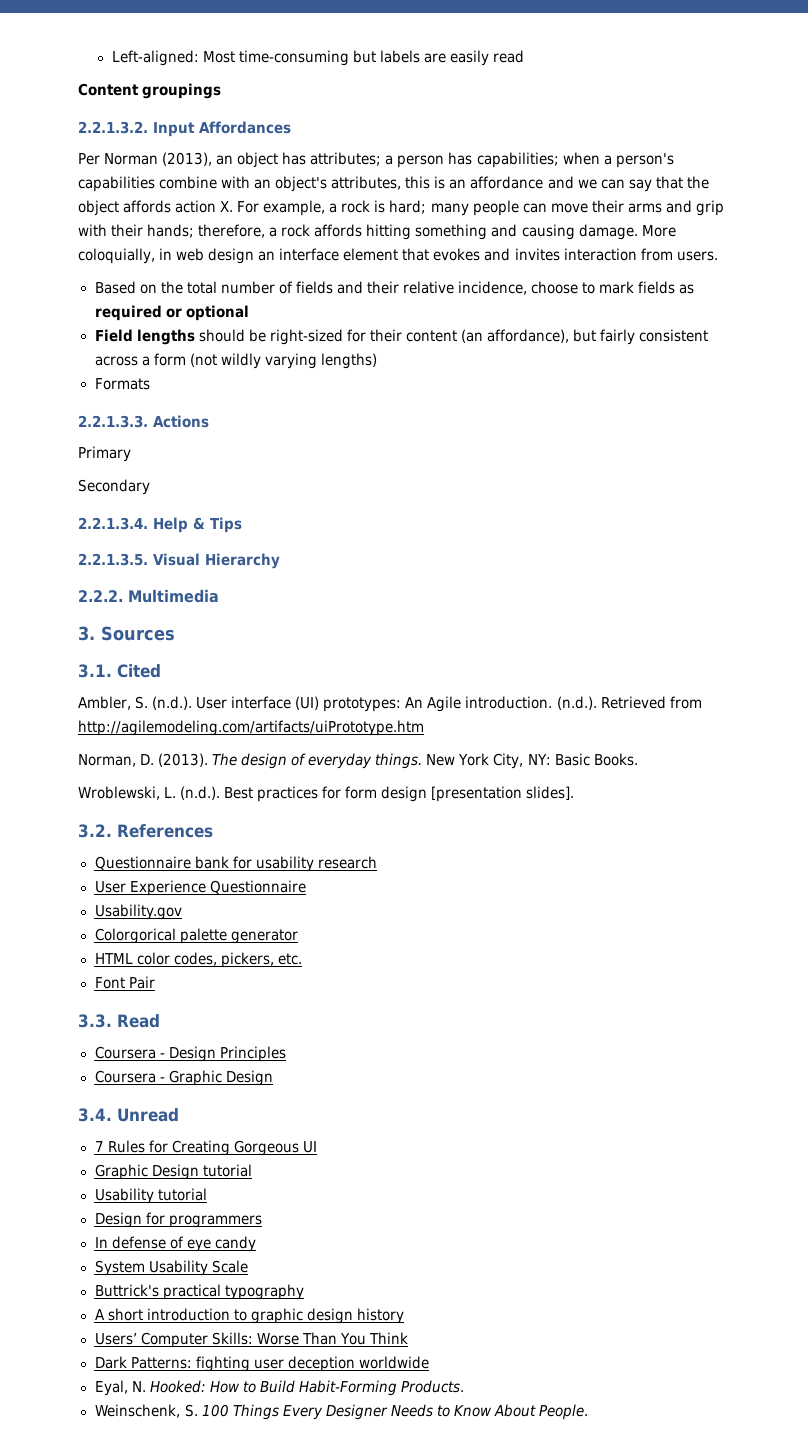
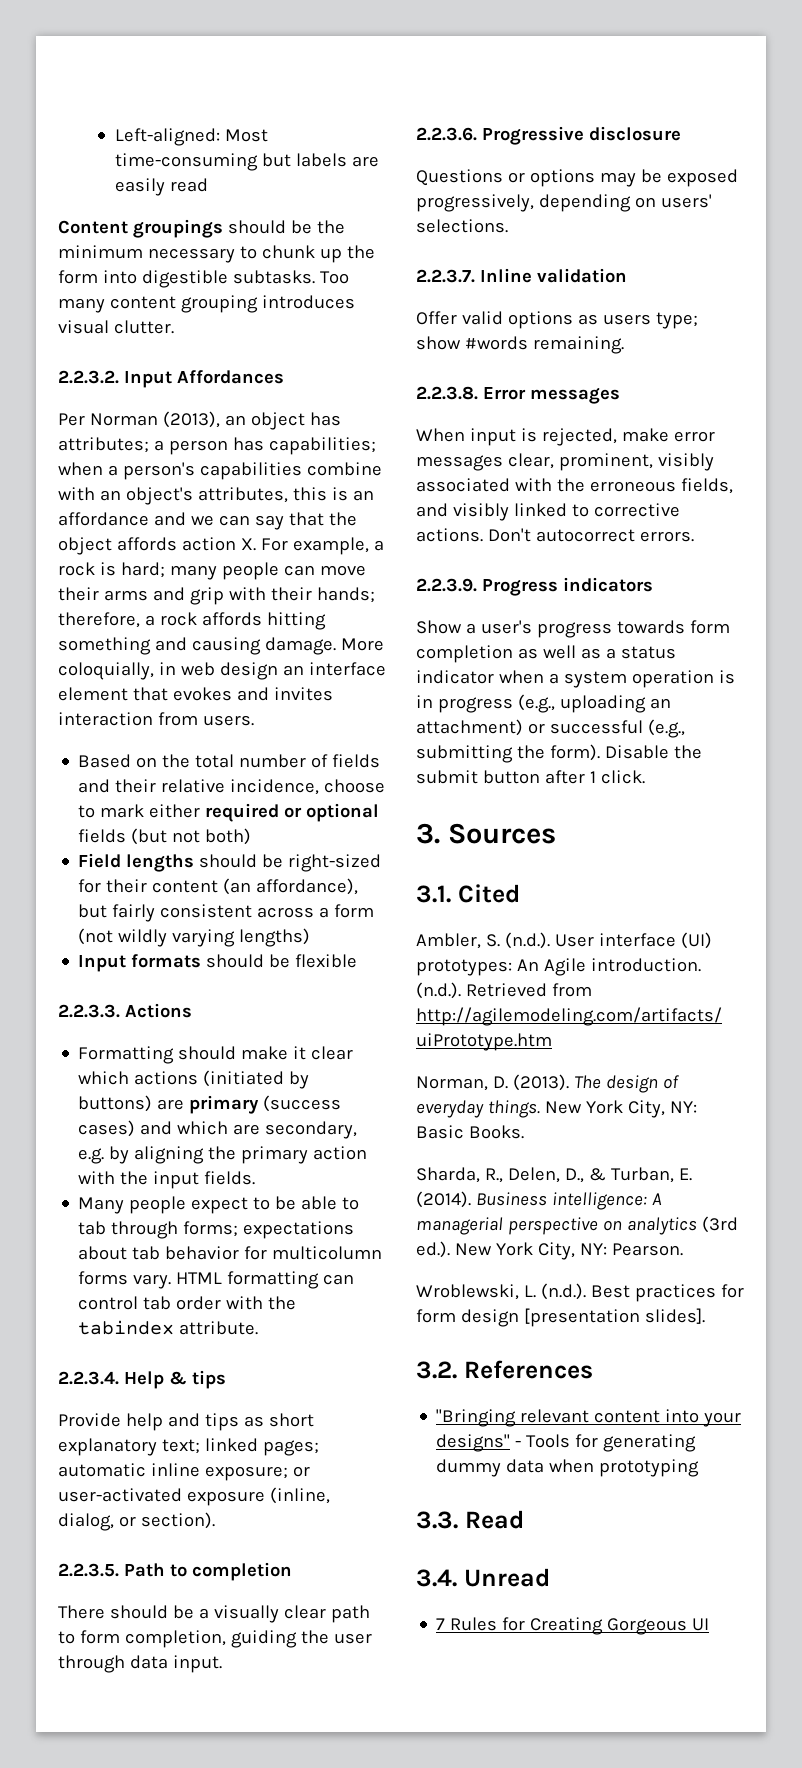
[78,121,148,134] // 2.2.1.3.2. -> [227,220,345,234] [58,245,375,263] [58,270,349,288] [58,295,355,313] [58,320,174,334] [58,370,119,384] should be the minimum necessary to chunk up the form into digestible subtasks. Too many content grouping introduces visual clutter. // 2.2.3.2.
[638,281,695,294] fields as -> [149,804,201,818] either
(249, 313) none -> [78,828,252,845] fields (but not both)
[94,378,150,390] [78,415,209,428] [78,446,131,462] [78,479,150,495] [78,517,242,533] [78,553,280,569] [78,589,219,603] Formats // 2.2.1.3.3. Actions // Primary // Secondary // 2.2.1.3.4. Help & Tips // 2.2.1.3.5. Visual Hierarchy // 2.2.2. Multimedia -> [78,954,358,972] [58,1003,192,1018] [78,1046,354,1064] [78,1070,310,1089] [78,1095,342,1114] [78,1120,358,1139] [78,1146,368,1164] [78,1171,256,1189] [78,1196,360,1214] [78,1221,355,1239] [78,1246,383,1260] [78,1271,355,1289] [78,1296,297,1310] [78,1320,259,1335] [58,1370,226,1389] [58,1413,314,1431] [58,1438,319,1456] [58,1463,310,1481] [58,1487,330,1506] [58,1512,215,1531] [58,1562,292,1581] [58,1605,370,1623] [58,1630,372,1648] [58,1655,222,1673] [416,126,681,145] [416,169,738,187] [416,194,712,212] [416,219,508,233] [416,268,627,283] [416,311,698,329] [416,336,624,354] [416,386,620,404] [416,428,715,446] [416,453,714,471] [416,478,733,494] [416,503,680,521] [416,528,694,542] [416,577,653,596] [416,620,730,638] [416,645,676,663] [416,670,735,688] [416,694,671,713] [416,719,685,738] [416,744,702,763] [416,770,645,784] Input formats should be flexible // 2.2.3.3. Actions // Formatting should make it clear which actions (initiated by buttons) are primary (success cases) and which are secondary, e.g. by aligning the primary action with the input fields. // Many people expect to be able to tab through forms; expectations about tab behavior for multicolumn forms vary. HTML formatting can control tab order with the tabindex attribute. // 2.2.3.4. Help & tips // Provide help and tips as short explanatory text; linked pages; automatic inline exposure; or user-activated exposure (inline, dialog, or section). // 2.2.3.5. Path to completion // There should be a visually clear path to form completion, guiding the user through data input. // 2.2.3.6. Progressive disclosure // Questions or options may be exposed progressively, depending on users' selections. // 2.2.3.7. Inline validation // Offer valid options as users type; show #words remaining. // 2.2.3.8. Error messages // When input is rejected, make error messages clear, prominent, visibly associated with the erroneous fields, and visibly linked to corrective actions. Don't autocorrect errors. // 2.2.3.9. Progress indicators // Show a user's progress towards form completion as well as a status indicator when a system operation is in progress (e.g., uploading an attachment) or successful (e.g., submitting the form). Disable the submit button after 1 click.
(638, 759) none -> [416,1167,692,1183] [416,1191,662,1210] [416,1216,738,1235] [416,1241,683,1260] // Sharda, R., Delen, D., & Turban, E. (2014). Business intelligence: A managerial perspective on analytics (3rd ed.). New York City, NY: Pearson.
[94,856,377,872] [94,880,306,896] [94,904,183,920] [94,928,298,944] [94,952,302,968] [94,976,155,989] [78,1014,160,1028] [94,1046,286,1062] [94,1070,273,1086] Questionnaire bank for usability research // User Experience Questionnaire // Usability.gov // Colorgorical palette generator // HTML color codes, pickers, etc. // Font Pair // 3.3. Read // Coursera - Design Principles // Coursera - Graphic Design -> [436,1409,742,1427] [436,1434,697,1452] [436,1459,700,1477] [416,1510,524,1529] "Bringing relevant content into your designs" - Tools for generating dummy data when prototyping // 3.3. Read
[94,1164,252,1180] [94,1188,207,1204] [94,1212,262,1228] [94,1236,256,1252] [94,1260,248,1276] [94,1284,304,1300] [94,1308,404,1324] [94,1332,408,1348] [94,1356,429,1372] [94,1380,464,1396] [94,1404,588,1420] // Graphic Design tutorial // Usability tutorial // Design for programmers // In defense of eye candy // System Usability Scale // Buttrick's practical typography // A short introduction to graphic design history // Users’ Computer Skills: Worse Than You Think // Dark Patterns: fighting user deception worldwide // Eyal, N. Hooked: How to Build Habit-Forming Products. // Weinschenk, S. 100 Things Every Designer Needs to Know About People. -> (710, 1624) none

